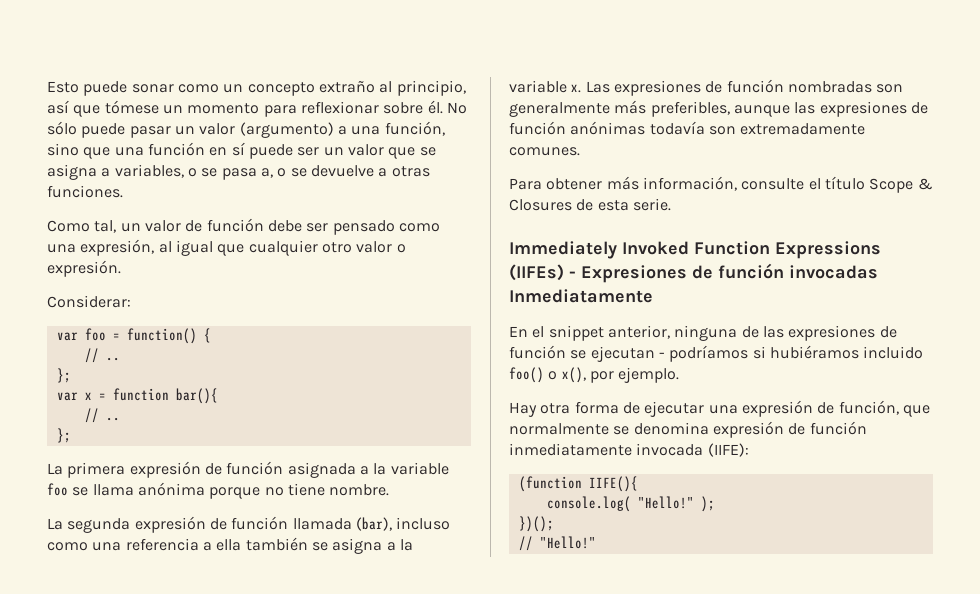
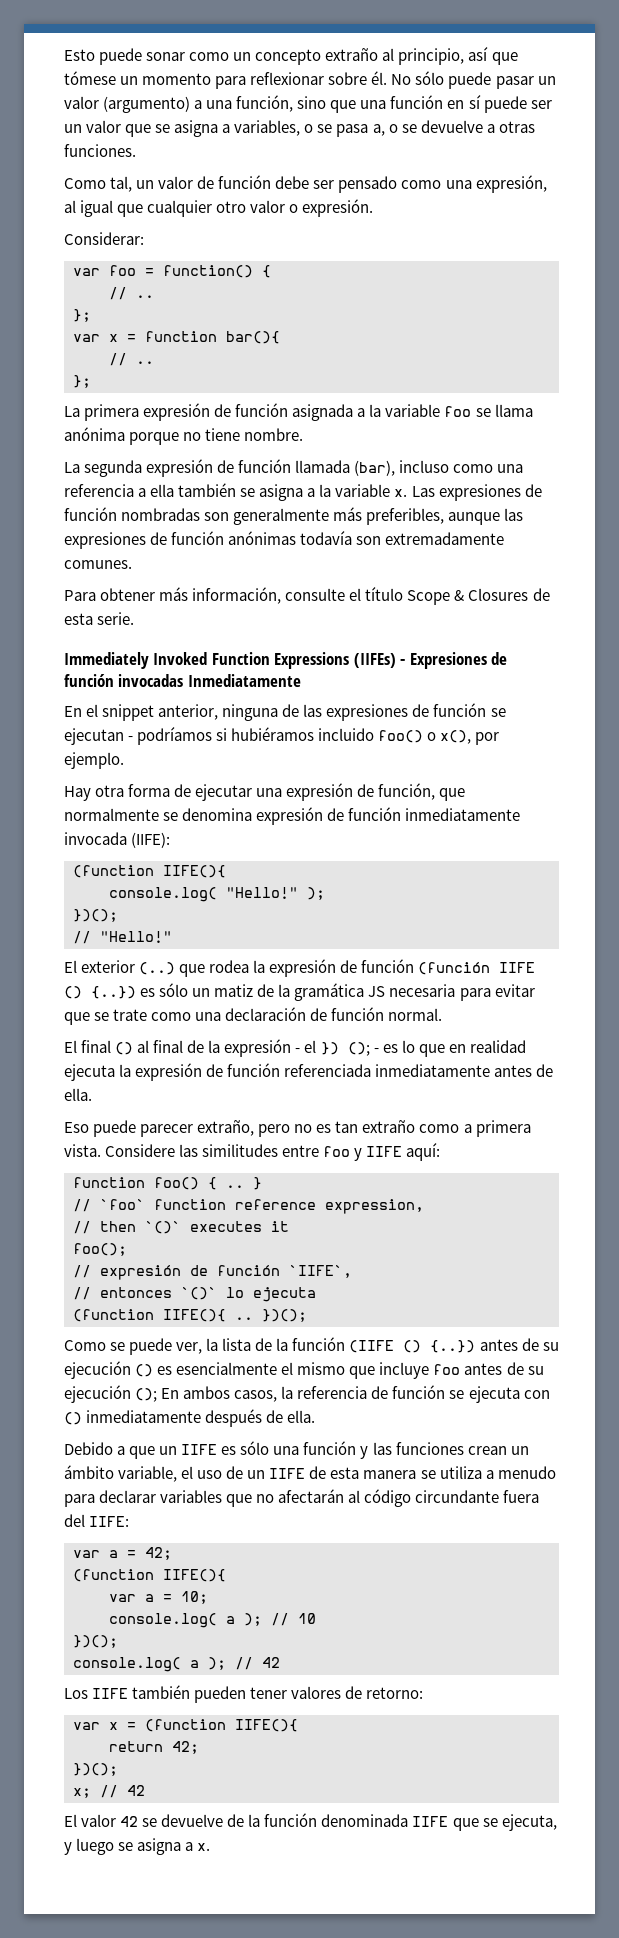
(596, 542) none -> [64,959,536,977] [64,983,535,1001] [64,1007,443,1025] [64,1039,526,1057] [64,1063,554,1081] [64,1088,92,1101] [64,1120,531,1137] [64,1143,441,1161] [73,1177,262,1190] [73,1199,424,1214] [73,1221,289,1234] [73,1243,127,1256] [73,1265,352,1280] [73,1287,316,1302] [73,1309,307,1322] [64,1337,559,1355] [64,1361,544,1379] [64,1385,550,1403] [64,1409,316,1427] [64,1441,529,1459] [64,1465,556,1482] [64,1489,540,1507] [64,1514,130,1527] [73,1547,172,1560] [73,1569,226,1582] [109,1591,208,1604] [109,1613,316,1628] [73,1635,118,1648] [73,1657,280,1672] [64,1685,424,1703] [73,1719,298,1732] [109,1741,199,1754] [73,1763,118,1776] [73,1785,145,1798] [64,1813,557,1831] [64,1838,211,1855] // El exterior (..) que rodea la expresión de función (función IIFE () {..}) es sólo un matiz de la gramática JS necesaria para evitar que se trate como una declaración de función normal. // El final () al final de la expresión - el }) (); - es lo que en realidad ejecuta la expresión de función referenciada inmediatamente antes de ella. // Eso puede parecer extraño, pero no es tan extraño como a primera vista. Considere las similitudes entre foo y IIFE aquí: // function foo() { .. } // // `foo` function reference expression, // // then `()` executes it // foo(); // // expresión de función `IIFE`, // // entonces `()` lo ejecuta // (function IIFE(){ .. })(); // Como se puede ver, la lista de la función (IIFE () {..}) antes de su ejecución () es esencialmente el mismo que incluye foo antes de su ejecución (); En ambos casos, la referencia de función se ejecuta con () inmediatamente después de ella. // Debido a que un IIFE es sólo una función y las funciones crean un ámbito variable, el uso de un IIFE de esta manera se utiliza a menudo para declarar variables que no afectarán al código circundante fuera del IIFE: // var a = 42; // (function IIFE(){ // var a = 10; // console.log( a ); // 10 // })(); // console.log( a ); // 42 // Los IIFE también pueden tener valores de retorno: // var x = (function IIFE(){ // return 42; // })(); // x; // 42 // El valor 42 se devuelve de la función denominada IIFE que se ejecuta, y luego se asigna a x.

